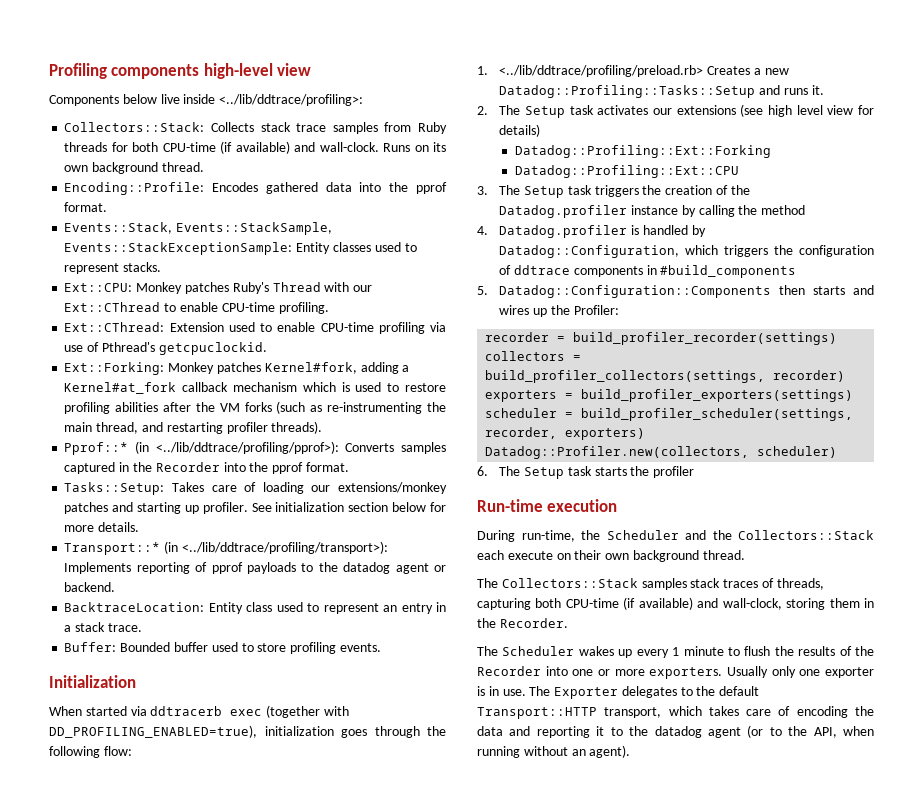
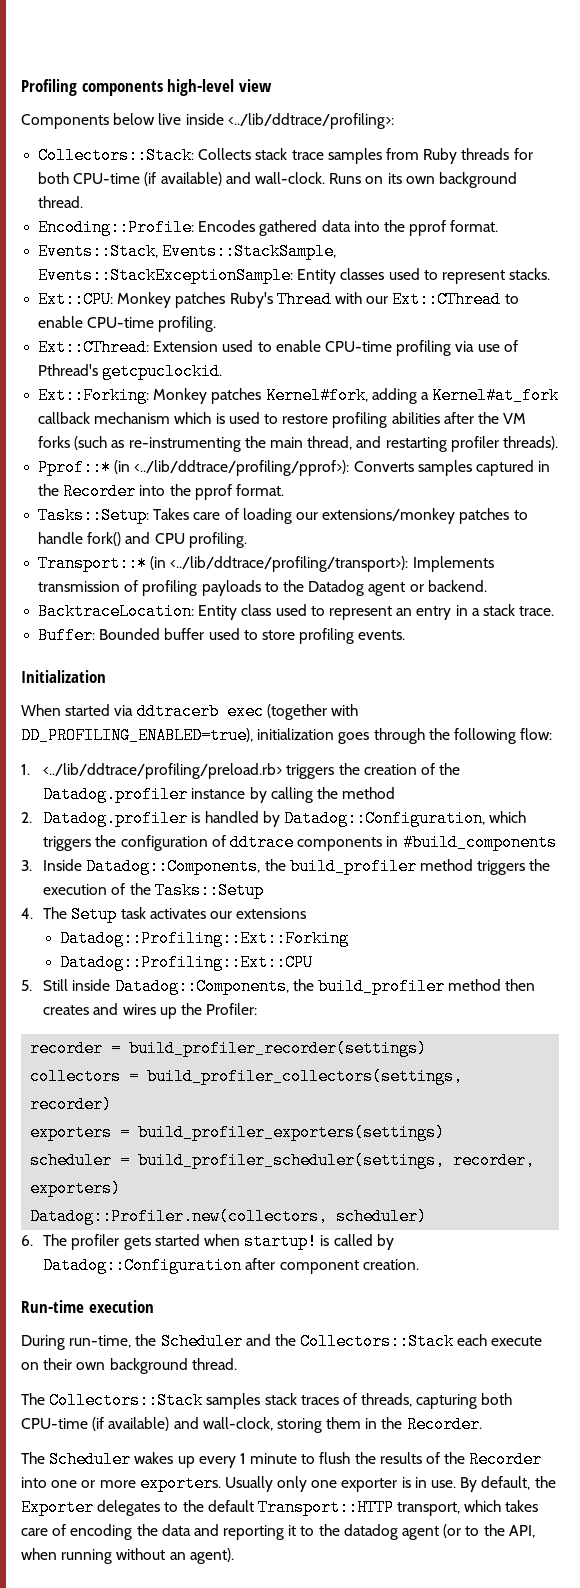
[112,502,447,514] [64,522,140,532] and starting up profiler. See initialization section below for more details. -> [513,510,528,520] [38,532,247,548] to handle fork() and CPU profiling.
[136,562,243,574] reporting of pprof -> [38,580,198,596] transmission of profiling
[343,562,391,574] datadog -> [308,580,365,596] Datadog
[706,66,789,75] [499,85,824,98] [477,104,874,118] [499,124,541,137] [514,145,771,158] [514,165,739,178] [477,185,592,198] Creates a new Datadog::Profiling::Tasks::Setup and runs it. // 2. The Setup task activates our extensions (see high level view for details) // Datadog::Profiling::Ext::Forking // Datadog::Profiling::Ext::CPU // 3. The Setup task -> (283, 771) none
[477,226,488,235] 4. -> [21,812,32,823] 2.
[477,285,846,298] 5. Datadog::Configuration::Components then starts -> [21,858,551,875] [43,882,264,899] [21,906,307,923] [60,930,350,947] [60,954,314,971] [21,978,536,995] [43,1005,90,1015] 3. Inside Datadog::Components, the build_profiler method triggers the execution of the Tasks::Setup // 4. The Setup task activates our extensions // Datadog::Profiling::Ext::Forking // Datadog::Profiling::Ext::CPU // 5. Still inside Datadog::Components, the build_profiler method then creates
[523,466,695,479] Setup task starts the profiler -> [71,1233,394,1250] [43,1257,419,1274] profiler gets started when startup! is called by Datadog::Configuration after component creation.
[529,686,551,696] The -> [460,1476,556,1492] By default, the

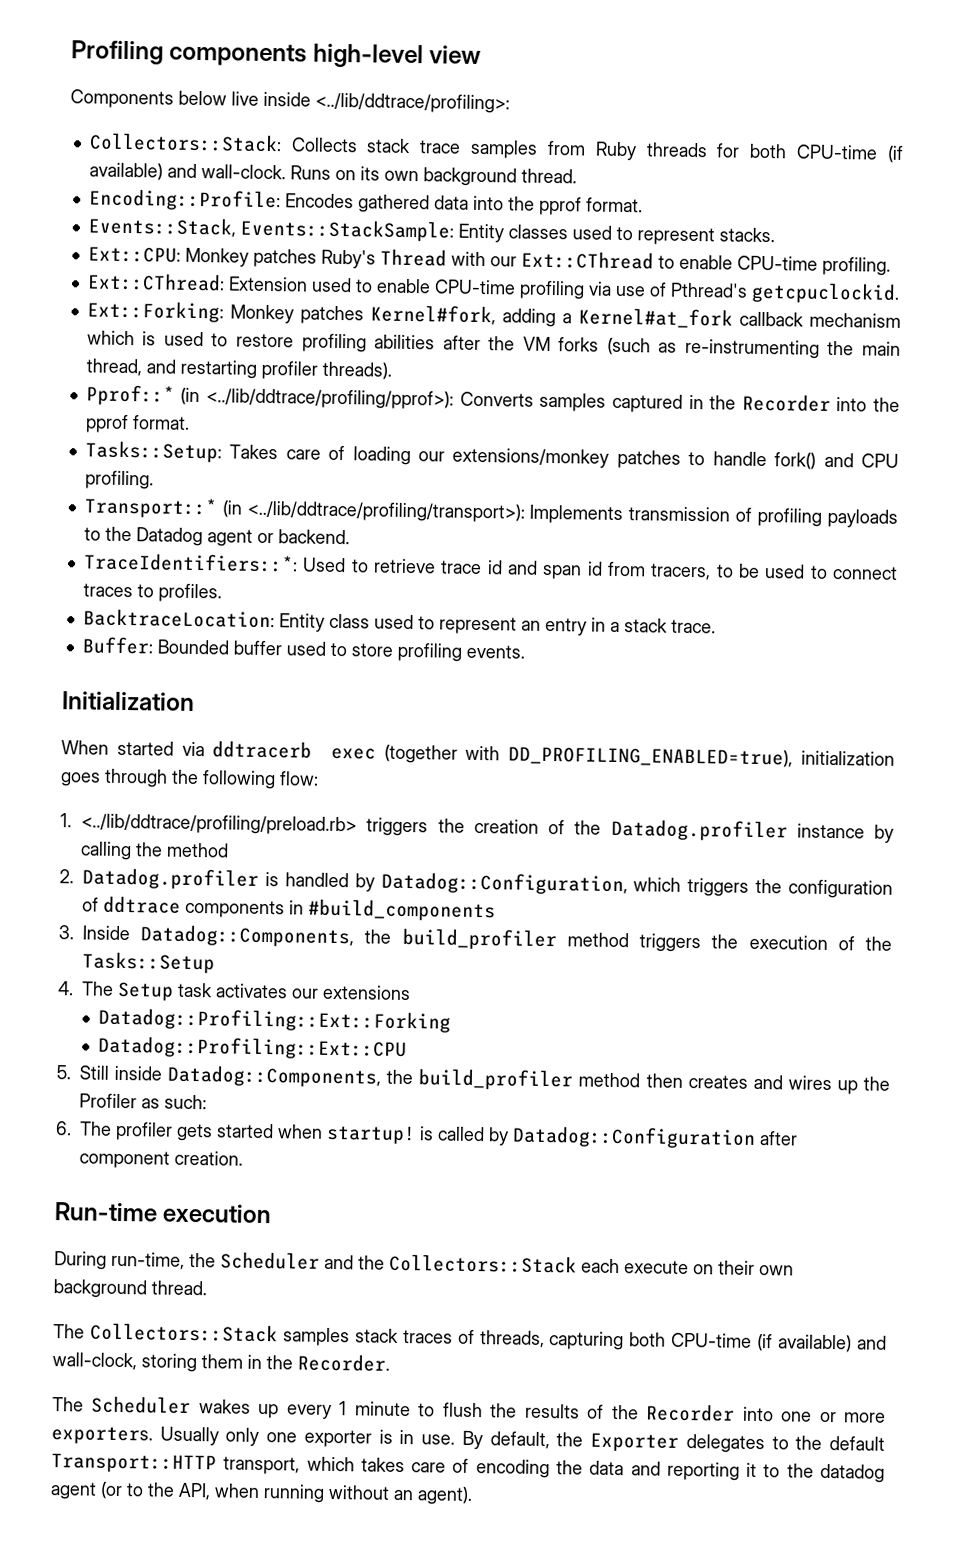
[162,243,337,260] [38,267,294,284] Events::StackSample, Events::StackExceptionSample: -> [239,218,454,242] Events::StackSample:
(487, 586) none -> [82,552,899,581] [82,583,222,603] // TraceIdentifiers::*: Used to retrieve trace id and span id from tracers, to be used to connect traces to profiles.
[206,1003,258,1015] [30,1040,428,1057] [30,1068,464,1085] [30,1096,113,1113] [30,1124,446,1141] [30,1152,536,1169] [30,1180,122,1197] [30,1208,428,1225] Profiler: // recorder = build_profiler_recorder(settings) // collectors = build_profiler_collectors(settings, recorder) // exporters = build_profiler_exporters(settings) // scheduler = build_profiler_scheduler(settings, recorder, exporters) // Datadog::Profiler.new(collectors, scheduler) -> [79,1093,207,1110] Profiler as such:

